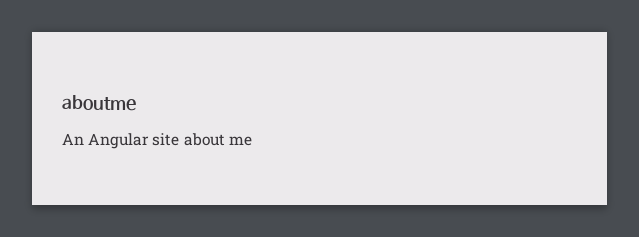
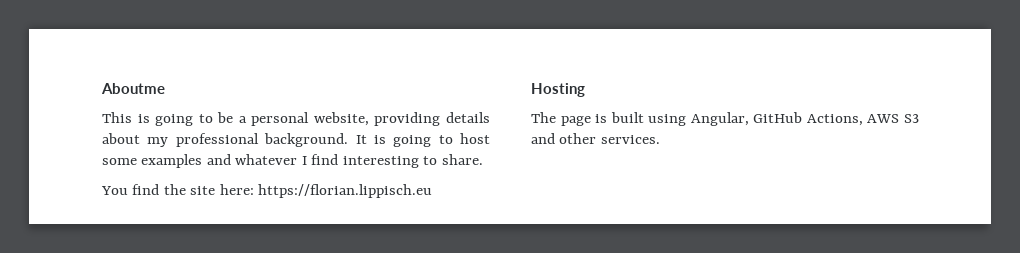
[62,95,136,111] [62,133,252,149] aboutme // An Angular site about me -> [101,83,165,94] [102,112,490,126] [102,133,490,147] [102,154,483,168] [101,184,433,198] [531,83,585,97] [531,112,919,126] [531,133,660,144] Aboutme // This is going to be a personal website, providing details about my professional background. It is going to host some examples and whatever I find interesting to share. // You find the site here: https://florian.lippisch.eu // Hosting // The page is built using Angular, GitHub Actions, AWS S3 and other services.

